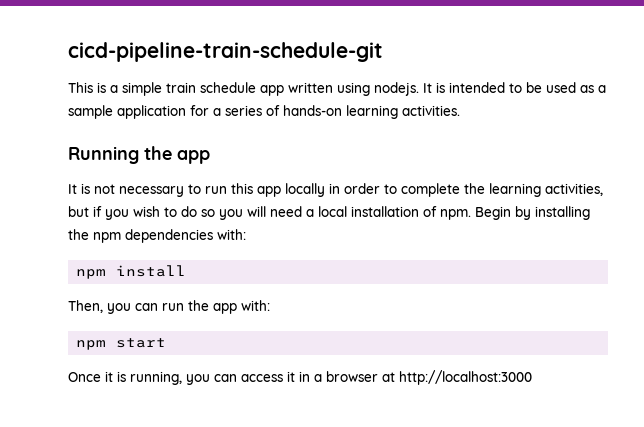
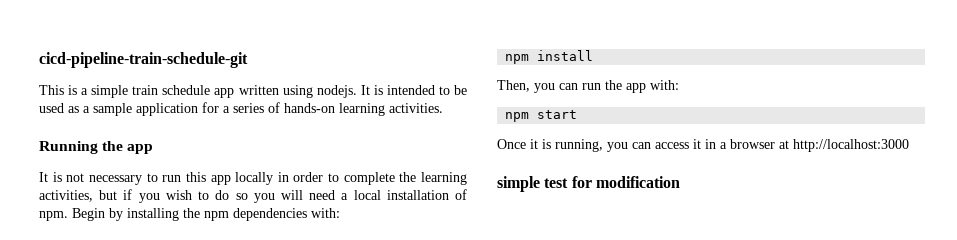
(532, 377) none -> [497,176,680,192] // simple test for modification

